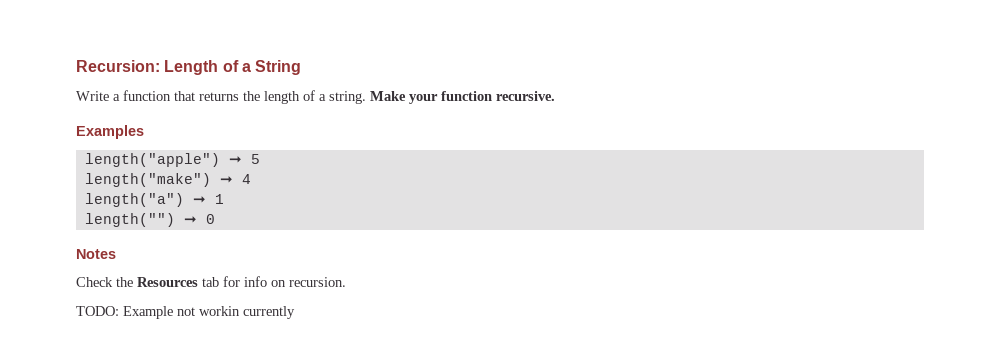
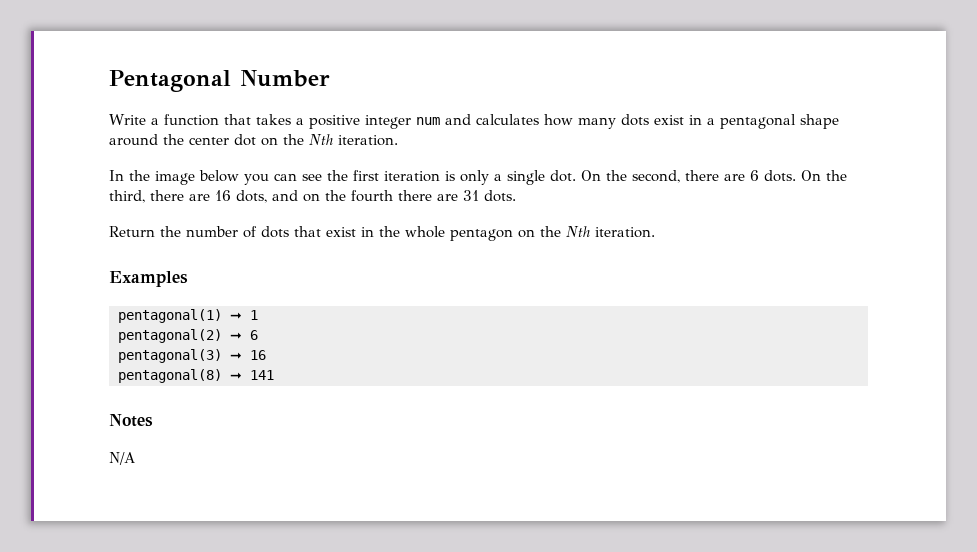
[76,60,302,75] Recursion: Length of a String -> [109,70,330,92] Pentagonal Number
[199,90,555,104] [76,125,144,139] [84,153,260,167] [84,173,251,187] [84,193,224,207] [84,213,215,227] [76,249,116,259] [76,276,346,287] [76,306,295,319] returns the length of a string. Make your function recursive. // Examples // length("apple") ➞ 5 // length("make") ➞ 4 // length("a") ➞ 1 // length("") ➞ 0 // Notes // Check the Resources tab for info on recursion. // TODO: Example not workin currently -> [255,114,839,129] [109,134,398,146] [109,170,847,185] [109,190,516,203] [109,226,655,241] [109,271,188,287] [118,309,258,323] [118,329,258,343] [118,349,266,363] [118,369,274,383] [109,414,153,427] [109,452,135,465] takes a positive integer num and calculates how many dots exist in a pentagonal shape around the center dot on the Nth iteration. // In the image below you can see the first iteration is only a single dot. On the second, there are 6 dots. On the third, there are 16 dots, and on the fourth there are 31 dots. // Return the number of dots that exist in the whole pentagon on the Nth iteration. // Examples // pentagonal(1) ➞ 1 // pentagonal(2) ➞ 6 // pentagonal(3) ➞ 16 // pentagonal(8) ➞ 141 // Notes // N/A

